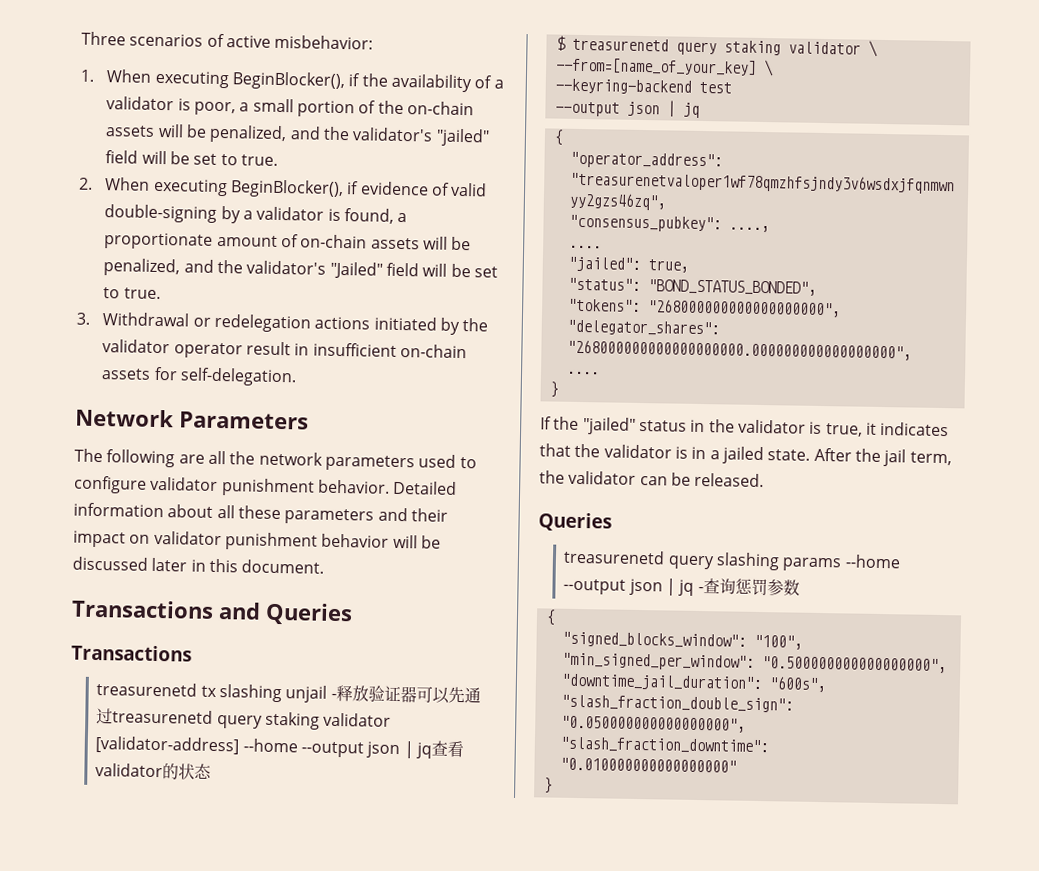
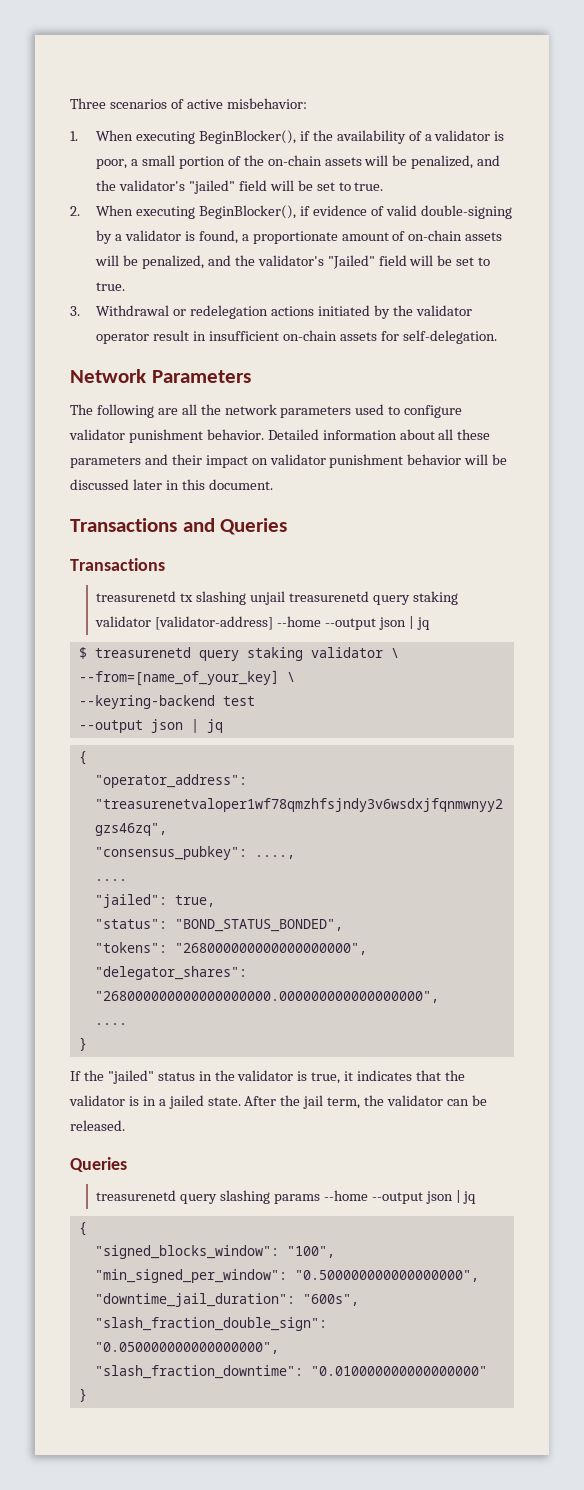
[330,684,481,704] [96,708,114,725] -释放验证器可以先通过 -> (285, 598) none
[431,740,465,758] [95,763,213,780] 查看validator的状态 -> (430, 623) none
[697,578,800,596] -查询惩罚参数 -> (477, 1197) none

